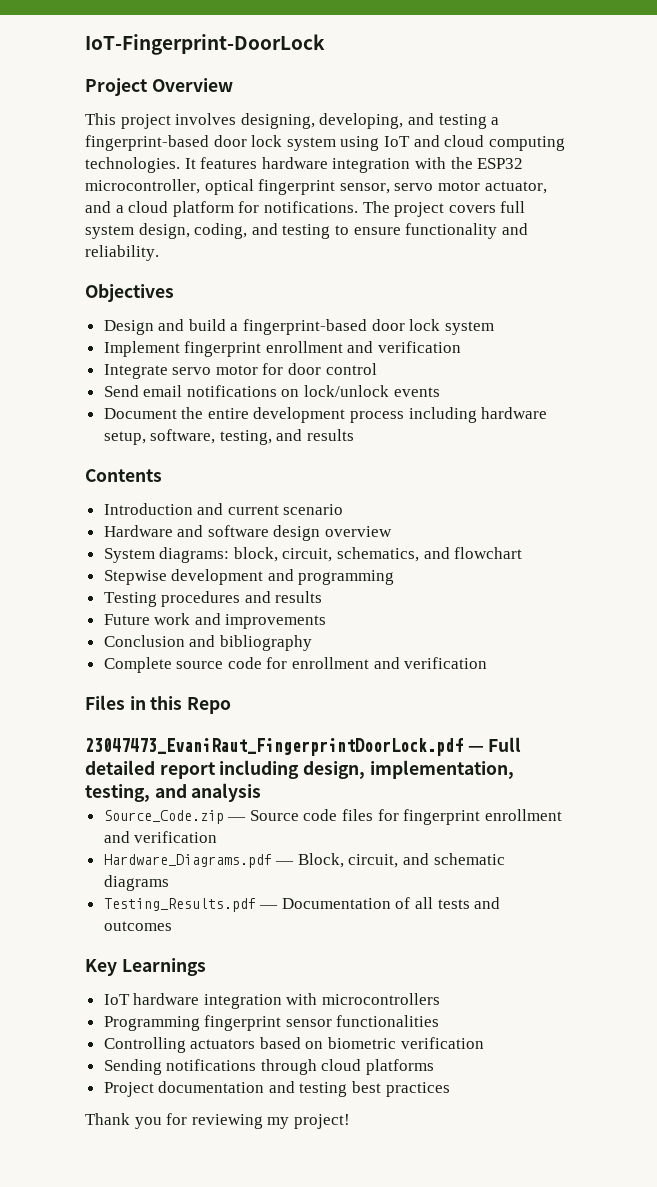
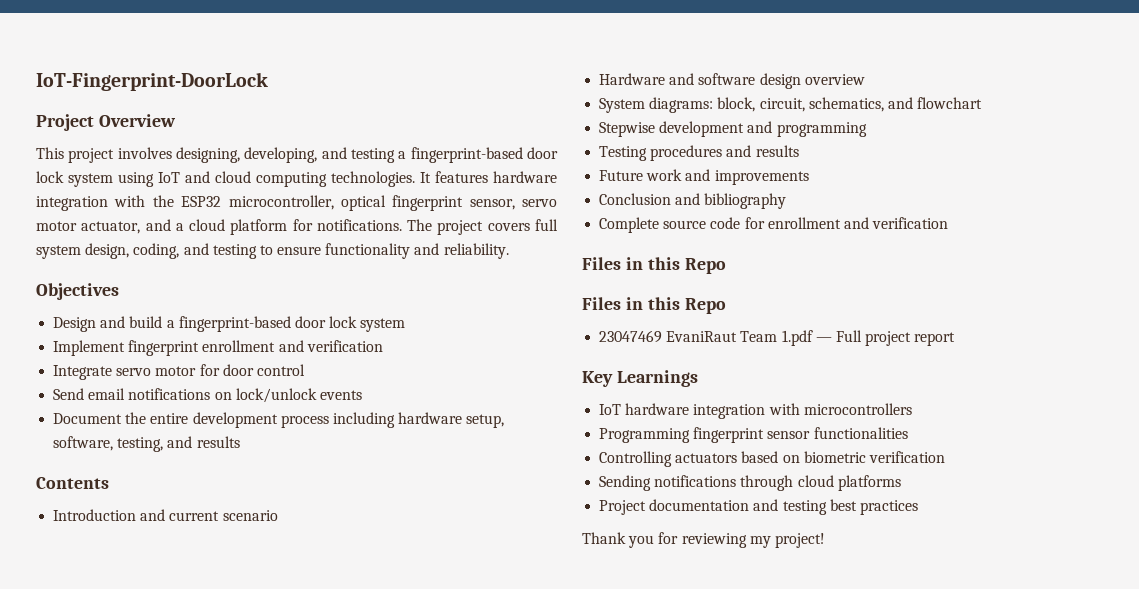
[85,738,463,756] 23047473_EvaniRaut_FingerprintDoorLock.pdf -> [582,297,726,314] [599,330,813,346] Files in this Repo // 23047469 EvaniRaut Team 1.pdf
[85,760,155,775] detailed -> [865,331,912,346] project
[219,760,514,779] [85,783,262,802] [103,809,562,825] [103,831,218,843] [103,853,505,868] [103,875,169,891] [103,897,501,912] [103,921,172,931] including design, implementation, testing, and analysis // Source_Code.zip — Source code files for fingerprint enrollment and verification // Hardware_Diagrams.pdf — Block, circuit, and schematic diagrams // Testing_Results.pdf — Documentation of all tests and outcomes -> (956, 339) none

